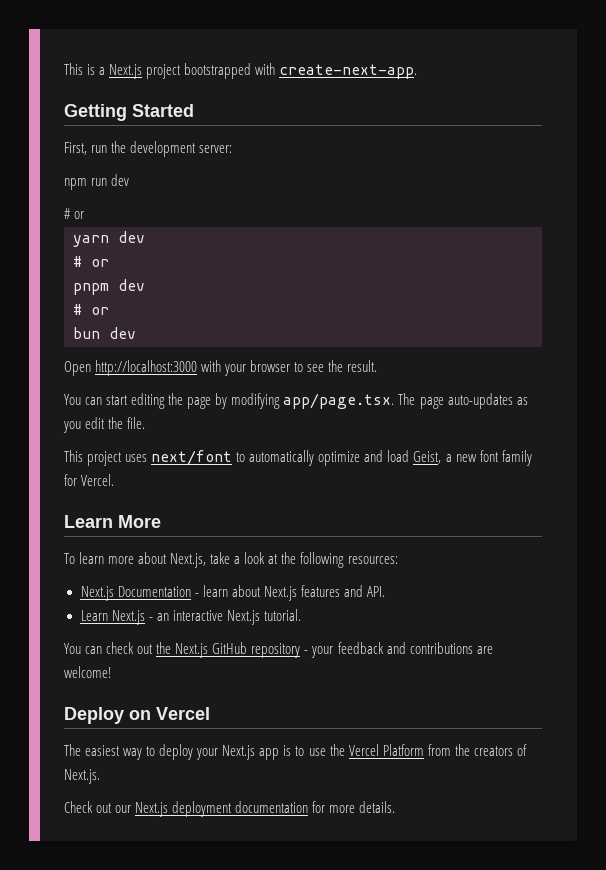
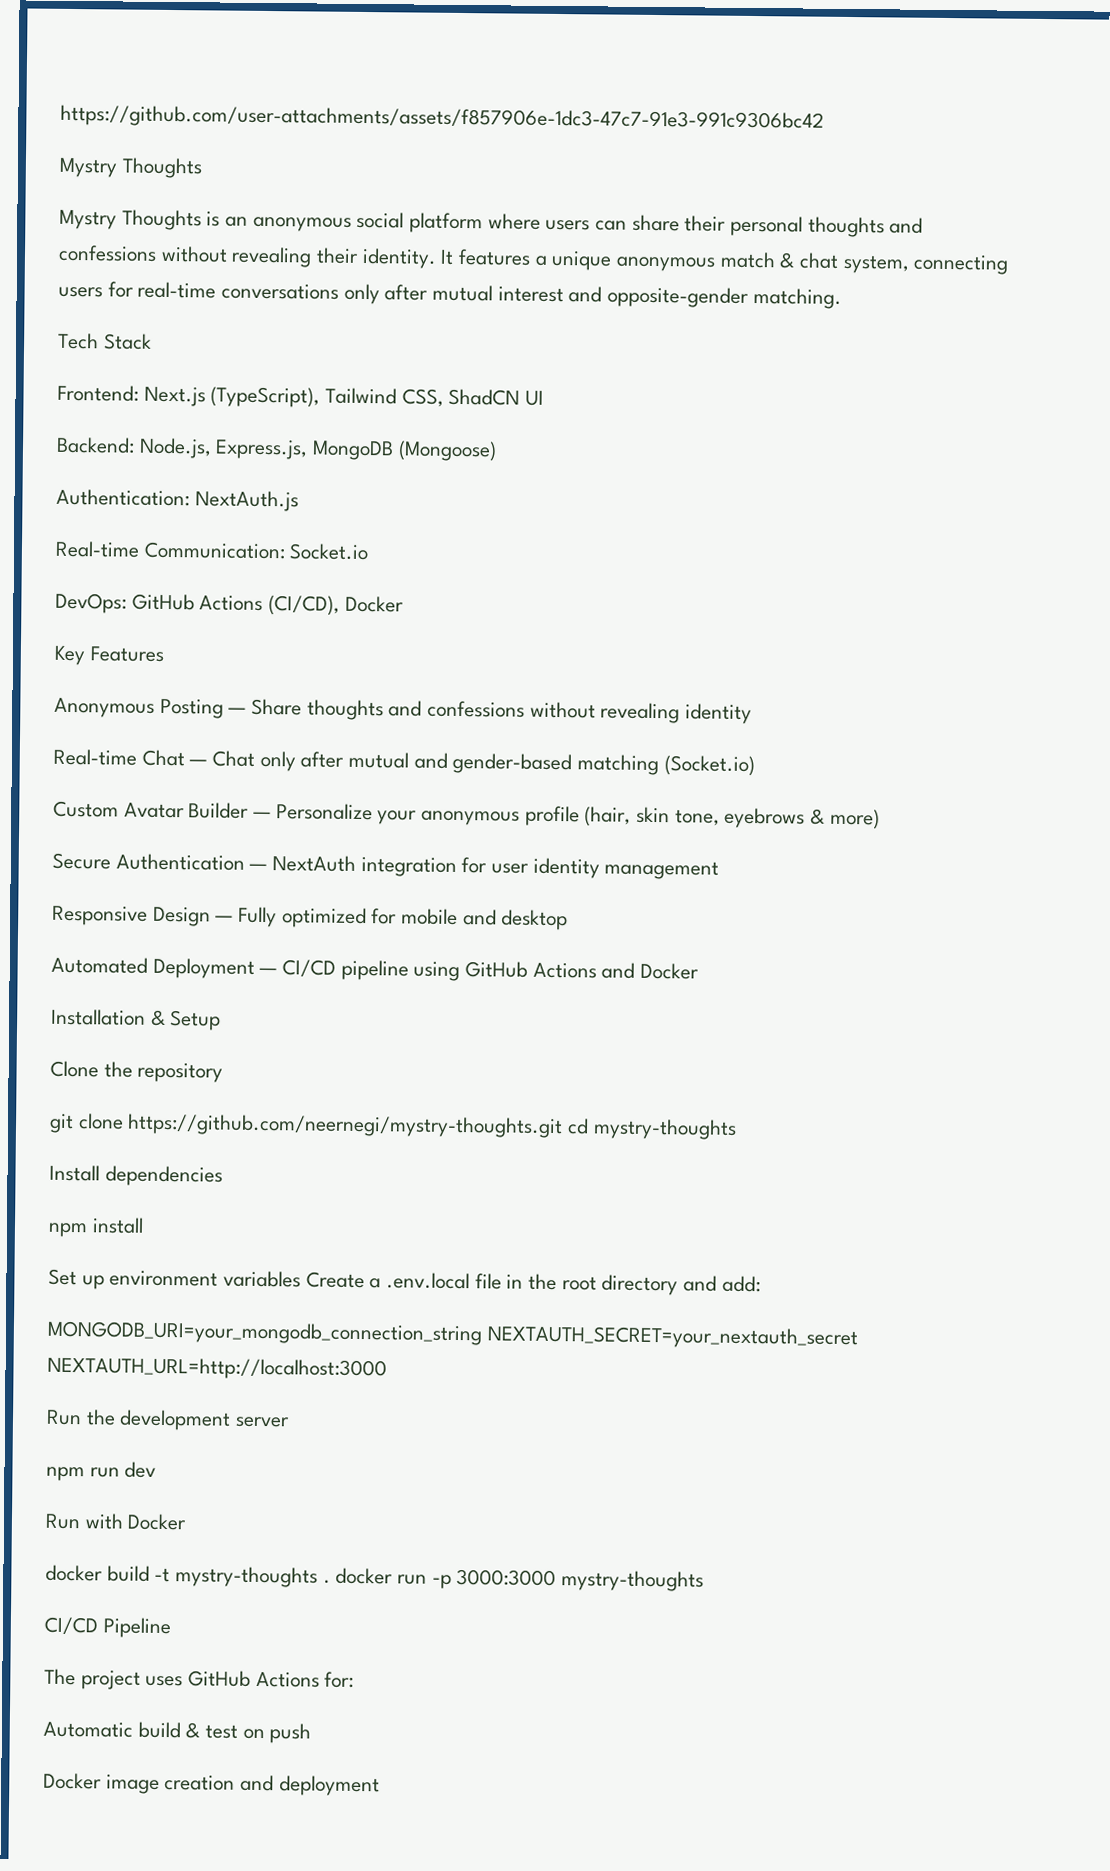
[64,63,418,79] [64,104,194,121] [64,142,108,155] This is a Next.js project bootstrapped with create-next-app. // Getting Started // First, run -> [60,104,824,133] [59,157,202,179] [59,209,924,238] [58,244,1010,275] [58,281,842,309] [58,332,152,350] [57,384,545,408] [56,436,497,462] [56,488,299,512] [55,540,370,561] [55,592,404,616] [54,645,164,666] [54,697,753,725] [53,748,755,777] [53,800,880,830] [52,852,720,880] [52,905,569,931] [51,956,700,982] [51,1008,222,1031] [50,1060,224,1083] [49,1113,737,1140] [49,1164,223,1187] [48,1217,144,1238] [48,1268,761,1296] [47,1320,858,1350] [47,1356,387,1381] [46,1409,82,1426] https://github.com/user-attachments/assets/f857906e-1dc3-47c7-91e3-991c9306bc42 // Mystry Thoughts // Mystry Thoughts is an anonymous social platform where users can share their personal thoughts and confessions without revealing their identity. It features a unique anonymous match & chat system, connecting users for real-time conversations only after mutual interest and opposite-gender matching. // Tech Stack // Frontend: Next.js (TypeScript), Tailwind CSS, ShadCN UI // Backend: Node.js, Express.js, MongoDB (Mongoose) // Authentication: NextAuth.js // Real-time Communication: Socket.io // DevOps: GitHub Actions (CI/CD), Docker // Key Features // Anonymous Posting — Share thoughts and confessions without revealing identity // Real-time Chat — Chat only after mutual and gender-based matching (Socket.io) // Custom Avatar Builder — Personalize your anonymous profile (hair, skin tone, eyebrows & more) // Secure Authentication — NextAuth integration for user identity management // Responsive Design — Fully optimized for mobile and desktop // Automated Deployment — CI/CD pipeline using GitHub Actions and Docker // Installation & Setup // Clone the repository // git clone https://github.com/neernegi/mystry-thoughts.git cd mystry-thoughts // Install dependencies // npm install // Set up environment variables Create a .env.local file in the root directory and add: // MONGODB_URI=your_mongodb_connection_string NEXTAUTH_SECRET=your_nextauth_secret NEXTAUTH_URL=http://localhost:3000 // Run
[199,145,233,153] server: -> [235,1416,291,1428] server
[64,208,85,219] [73,231,145,247] [73,256,109,267] [73,279,145,295] [73,304,109,315] [73,327,136,339] [64,360,378,376] [64,393,528,409] [63,417,146,433] [64,450,532,466] [64,474,115,486] [64,515,161,528] [64,552,398,568] [80,585,385,601] [80,609,301,625] [64,642,493,658] [64,666,111,678] [64,707,210,724] [64,744,527,760] [64,769,100,784] [64,801,396,817] # or // yarn dev // # or // pnpm dev // # or // bun dev // Open http://localhost:3000 with your browser to see the result. // You can start editing the page by modifying app/page.tsx. The page auto-updates as you edit the file. // This project uses next/font to automatically optimize and load Geist, a new font family for Vercel. // Learn More // To learn more about Next.js, take a look at the following resources: // Next.js Documentation - learn about Next.js features and API. // Learn Next.js - an interactive Next.js tutorial. // You can check out the Next.js GitHub repository - your feedback and contributions are welcome! // Deploy on Vercel // The easiest way to deploy your Next.js app is to use the Vercel Platform from the creators of Next.js. // Check out our Next.js deployment documentation for more details. -> [45,1513,188,1531] [45,1564,705,1592] [44,1616,171,1639] [44,1668,355,1690] [43,1721,312,1744] [43,1772,380,1797] Run with Docker // docker build -t mystry-thoughts . docker run -p 3000:3000 mystry-thoughts // CI/CD Pipeline // The project uses GitHub Actions for: // Automatic build & test on push // Docker image creation and deployment

